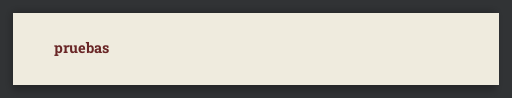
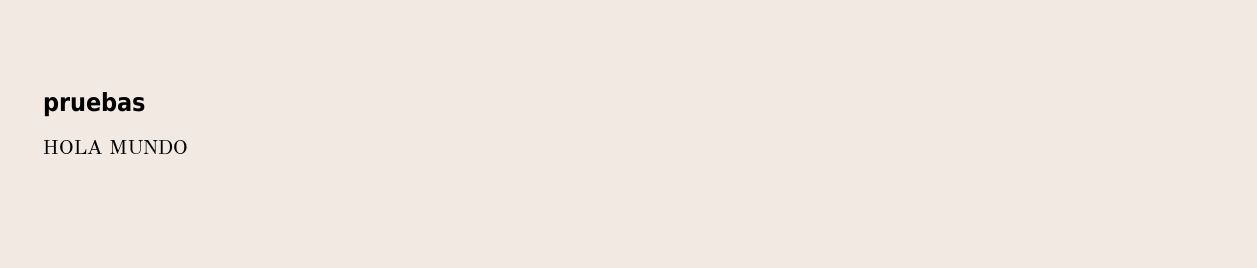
(109, 48) none -> [43,139,188,155] // HOLA MUNDO

